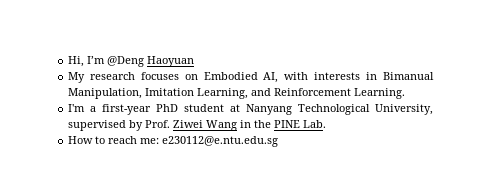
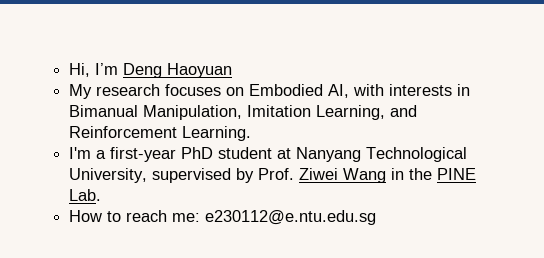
[107,56,145,67] @Deng -> [123,63,163,78] Deng

